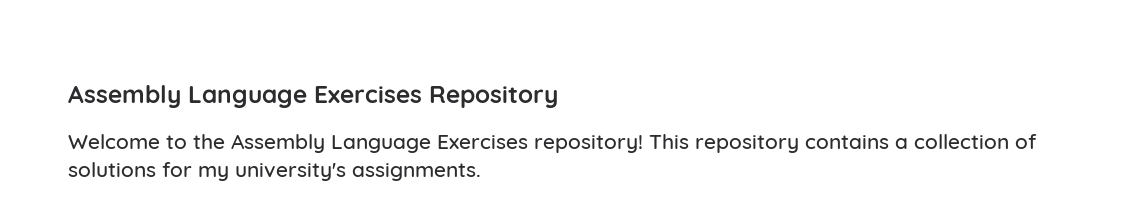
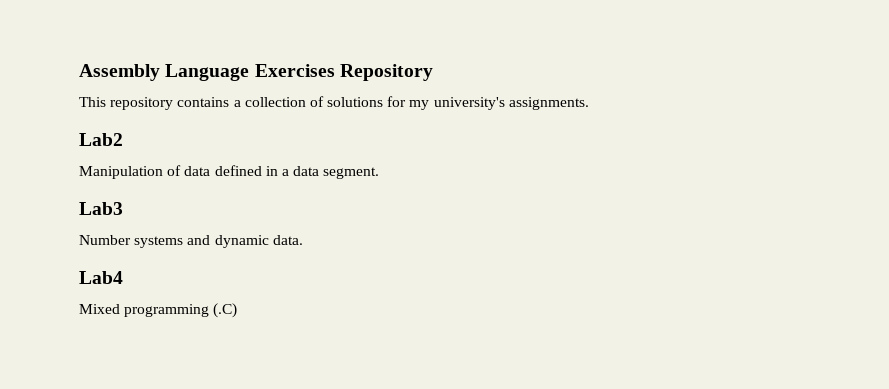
[68,134,643,153] Welcome to the Assembly Language Exercises repository! -> (433, 72) none
(481, 172) none -> [79,133,123,146] [79,165,380,179] [79,202,123,215] [79,235,303,248] [79,271,123,284] [79,303,238,318] // Lab2 // Manipulation of data defined in a data segment. // Lab3 // Number systems and dynamic data. // Lab4 // Mixed programming (.C)

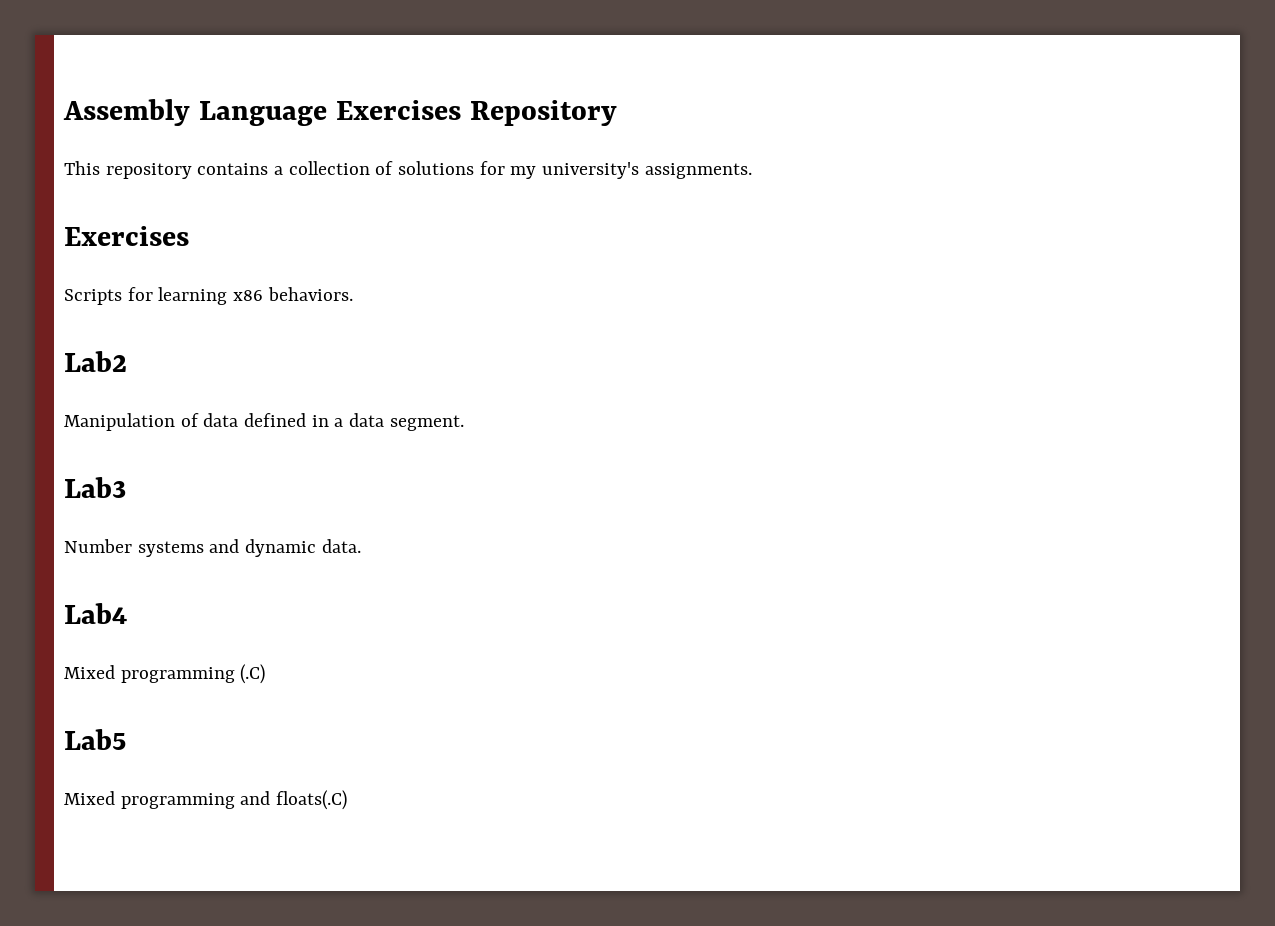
(589, 103) none -> [64,226,189,246] [64,287,353,305] // Exercises // Scripts for learning x86 behaviors.
(238, 310) none -> [64,729,126,750] [64,790,348,810] // Lab5 // Mixed programming and floats(.C)

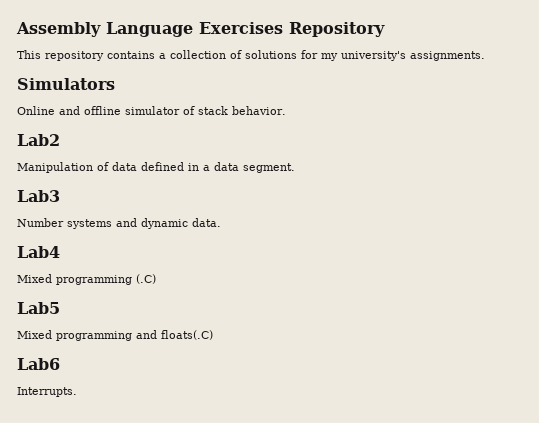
[64,226,189,246] [64,287,353,305] Exercises // Scripts for learning x86 behaviors. -> [17,78,115,90] [17,106,286,115] Simulators // Online and offline simulator of stack behavior.
(348, 800) none -> [17,358,60,370] [17,387,77,397] // Lab6 // Interrupts.

